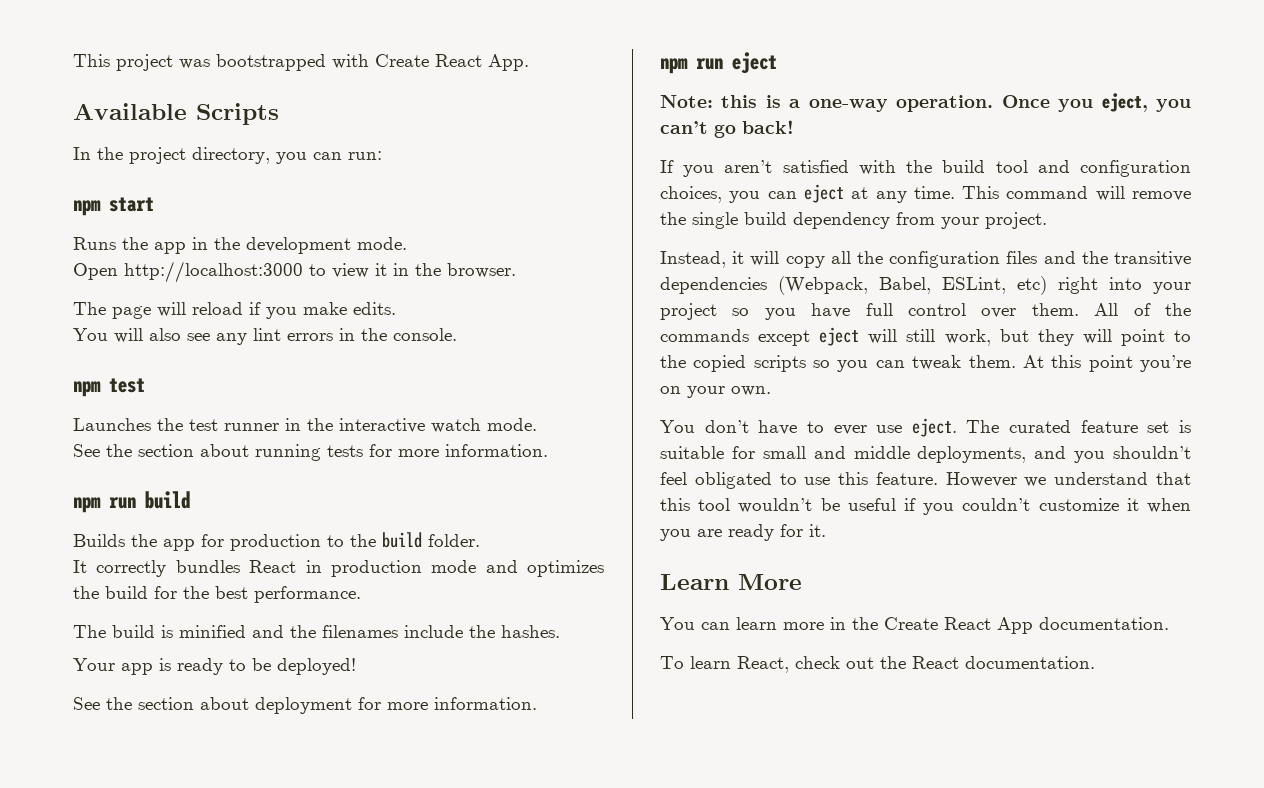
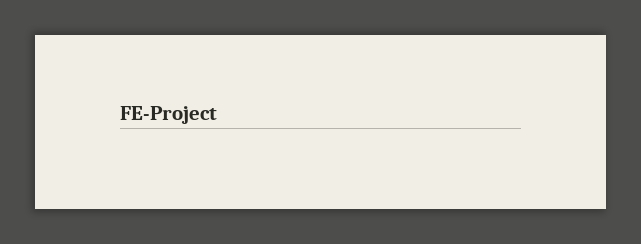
[73,54,529,71] [73,103,279,125] [73,147,382,164] [73,197,154,216] [73,237,407,254] [73,261,516,283] [73,302,396,319] [73,328,457,345] [73,378,145,397] [73,418,537,433] [73,444,548,461] [73,491,190,513] [73,532,480,551] [73,560,604,577] [73,586,361,603] [73,625,560,638] [73,658,356,675] [73,697,537,714] [660,52,777,74] [660,93,1191,112] [660,120,794,138] [660,160,1191,177] [660,184,1191,203] [660,212,1047,229] [660,251,1191,268] [660,276,1191,295] [660,303,1191,320] [660,327,1191,346] [660,355,1191,372] [660,386,771,398] [660,418,1191,437] [660,446,1191,463] [660,472,1191,489] [660,498,1191,515] [660,524,826,541] [660,574,802,590] [660,617,1169,634] [660,656,1095,673] This project was bootstrapped with Create React App. // Available Scripts // In the project directory, you can run: // npm start // Runs the app in the development mode. // Open http://localhost:3000 to view it in the browser. // The page will reload if you make edits. // You will also see any lint errors in the console. // npm test // Launches the test runner in the interactive watch mode. // See the section about running tests for more information. // npm run build // Builds the app for production to the build folder. // It correctly bundles React in production mode and optimizes the build for the best performance. // The build is minified and the filenames include the hashes. // Your app is ready to be deployed! // See the section about deployment for more information. // npm run eject // Note: this is a one-way operation. Once you eject, you can’t go back! // If you aren’t satisfied with the build tool and configuration choices, you can eject at any time. This command will remove the single build dependency from your project. // Instead, it will copy all the configuration files and the transitive dependencies (Webpack, Babel, ESLint, etc) right into your project so you have full control over them. All of the commands except eject will still work, but they will point to the copied scripts so you can tweak them. At this point you’re on your own. // You don’t have to ever use eject. The curated feature set is suitable for small and middle deployments, and you shouldn’t feel obligated to use this feature. However we understand that this tool wouldn’t be useful if you couldn’t customize it when you are ready for it. // Learn More // You can learn more in the Create React App documentation. // To learn React, check out the React documentation. -> [120,106,217,124] FE-Project

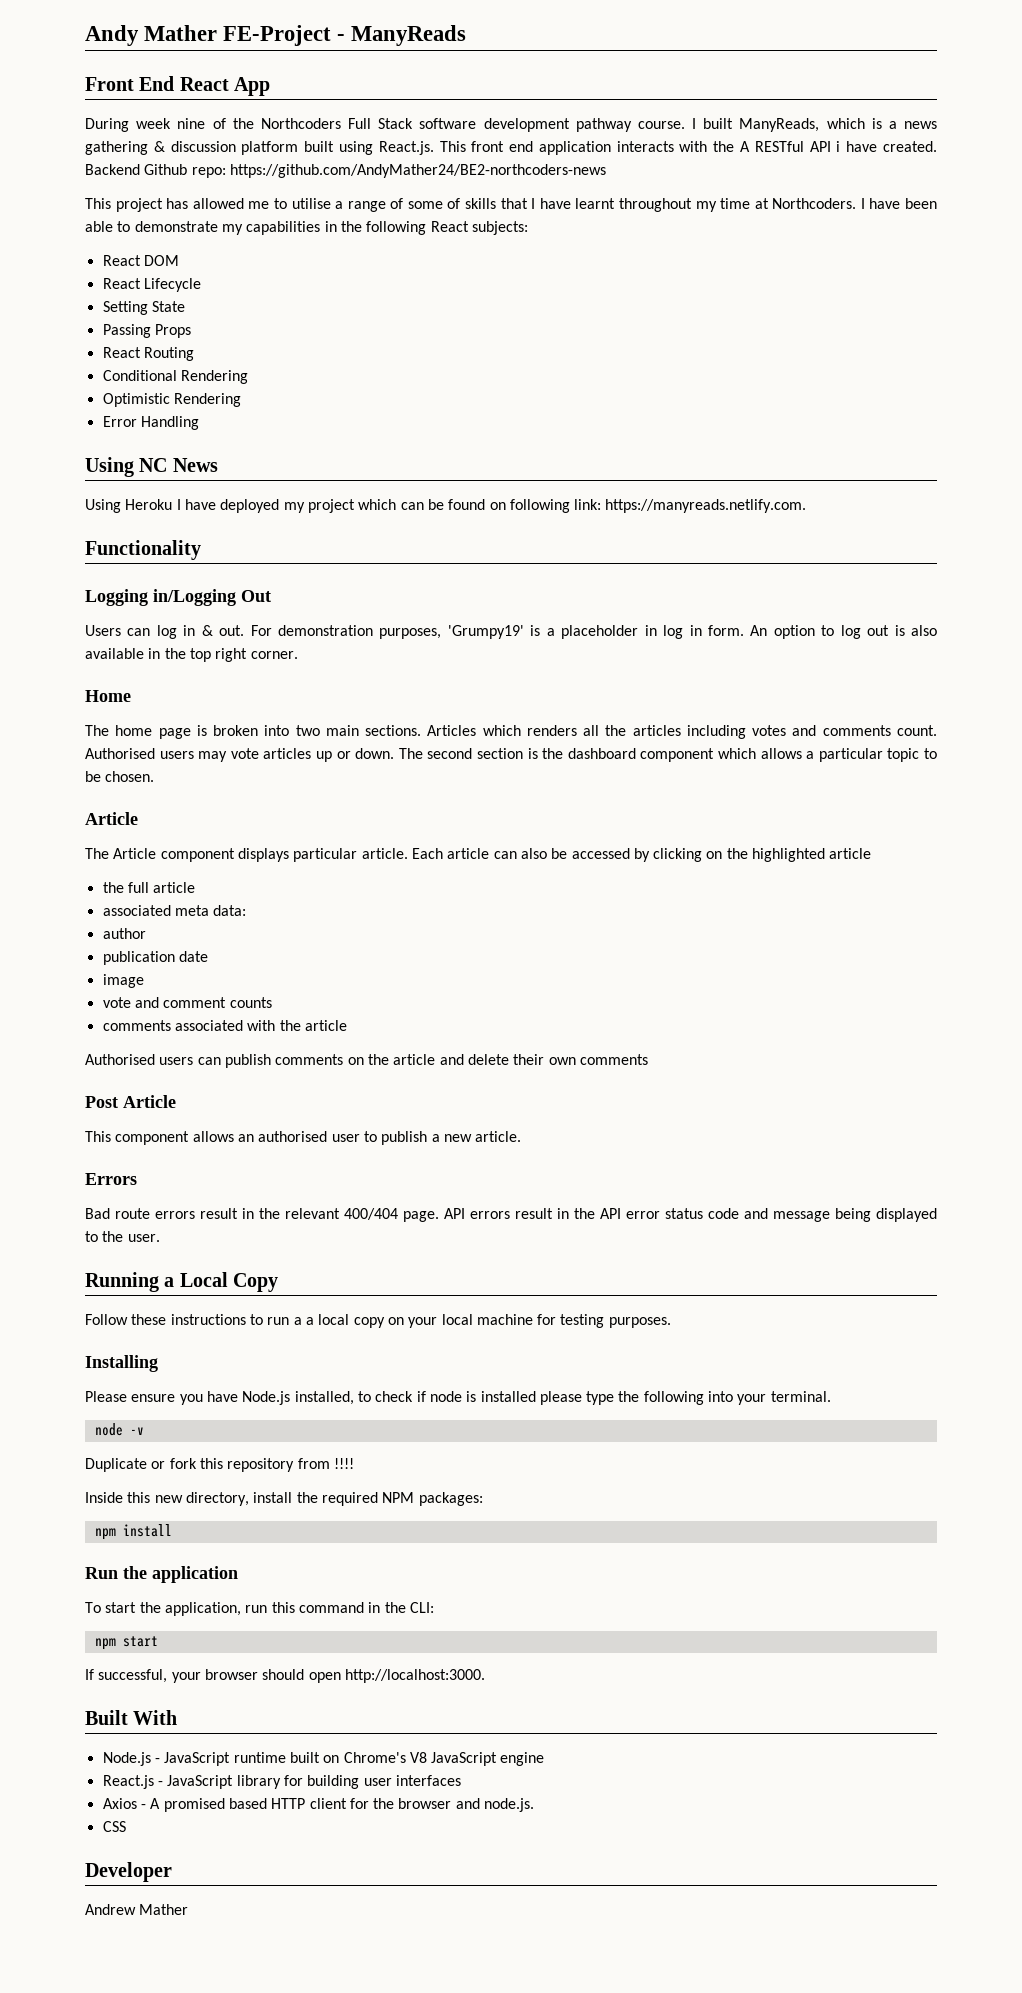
[120,106,217,124] FE-Project -> [85,25,467,46] [85,76,271,96] [85,118,937,132] [85,141,937,155] [85,164,606,178] [85,198,938,212] [85,221,528,235] [102,255,179,266] [102,278,201,292] [102,301,185,315] [102,324,191,338] [102,347,194,361] [102,370,248,384] [102,393,241,407] [102,416,199,430] [85,457,218,477] [85,499,807,513] [85,540,201,560] [85,589,271,606] [85,625,937,639] [85,648,298,662] [85,690,131,702] [85,725,938,739] [85,748,938,762] [85,771,155,782] [85,812,138,825] [85,848,872,862] [102,882,196,893] [102,905,247,916] [102,928,146,939] [102,951,208,965] [102,974,144,988] [102,997,272,1008] [102,1020,347,1031] [85,1054,648,1068] [85,1095,176,1108] [85,1131,522,1145] [85,1173,137,1185] [85,1208,937,1222] [85,1231,160,1242] [85,1272,279,1292] [85,1314,671,1328] [85,1355,158,1372] [85,1391,831,1405] [94,1423,144,1436] [85,1458,354,1472] [85,1492,483,1506] [94,1524,172,1540] [85,1566,238,1583] [85,1602,434,1616] [94,1636,158,1650] [85,1669,485,1683] [85,1710,178,1725] [102,1752,545,1766] [102,1775,461,1789] [102,1798,535,1812] [102,1821,126,1832] [85,1862,172,1882] [85,1904,189,1915] Andy Mather FE-Project - ManyReads // Front End React App // During week nine of the Northcoders Full Stack software development pathway course. I built ManyReads, which is a news gathering & discussion platform built using React.js. This front end application interacts with the A RESTful API i have created. Backend Github repo: https://github.com/AndyMather24/BE2-northcoders-news // This project has allowed me to utilise a range of some of skills that I have learnt throughout my time at Northcoders. I have been able to demonstrate my capabilities in the following React subjects: // React DOM // React Lifecycle // Setting State // Passing Props // React Routing // Conditional Rendering // Optimistic Rendering // Error Handling // Using NC News // Using Heroku I have deployed my project which can be found on following link: https://manyreads.netlify.com. // Functionality // Logging in/Logging Out // Users can log in & out. For demonstration purposes, 'Grumpy19' is a placeholder in log in form. An option to log out is also available in the top right corner. // Home // The home page is broken into two main sections. Articles which renders all the articles including votes and comments count. Authorised users may vote articles up or down. The second section is the dashboard component which allows a particular topic to be chosen. // Article // The Article component displays particular article. Each article can also be accessed by clicking on the highlighted article // the full article // associated meta data: // author // publication date // image // vote and comment counts // comments associated with the article // Authorised users can publish comments on the article and delete their own comments // Post Article // This component allows an authorised user to publish a new article. // Errors // Bad route errors result in the relevant 400/404 page. API errors result in the API error status code and message being displayed to the user. // Running a Local Copy // Follow these instructions to run a a local copy on your local machine for testing purposes. // Installing // Please ensure you have Node.js installed, to check if node is installed please type the following into your terminal. // node -v // Duplicate or fork this repository from !!!! // Inside this new directory, install the required NPM packages: // npm install // Run the application // To start the application, run this command in the CLI: // npm start // If successful, your browser should open http://localhost:3000. // Built With // Node.js - JavaScript runtime built on Chrome's V8 JavaScript engine // React.js - JavaScript library for building user interfaces // Axios - A promised based HTTP client for the browser and node.js. // CSS // Developer // Andrew Mather

